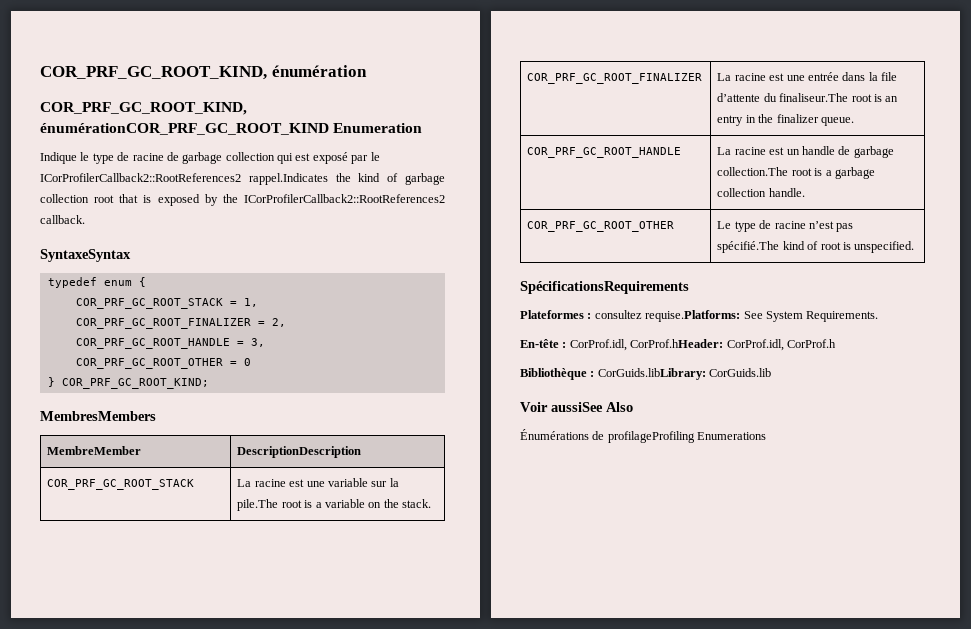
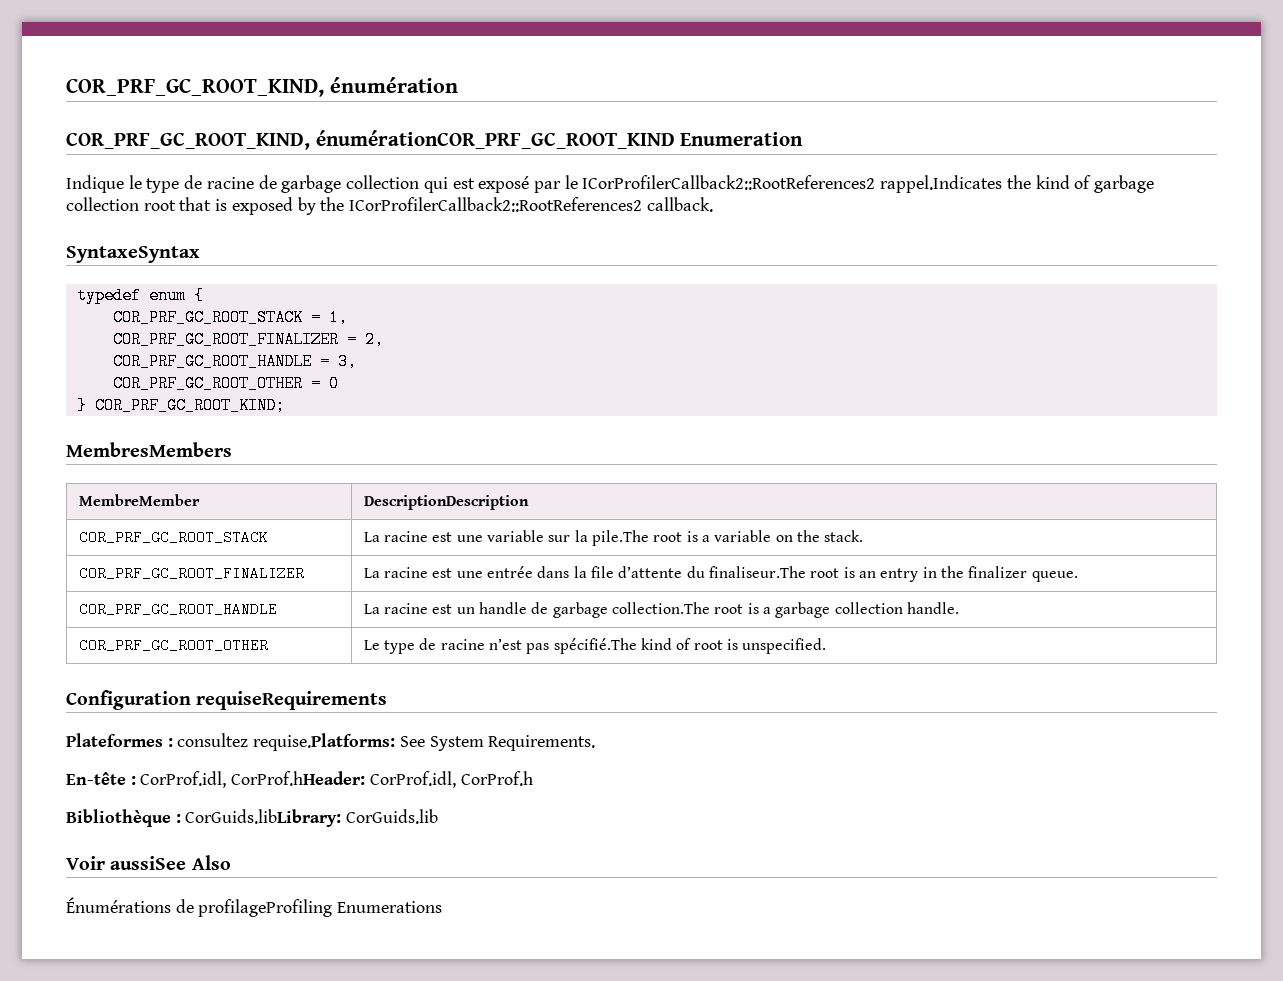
[520,281,689,294] SpécificationsRequirements -> [66,690,388,710] Configuration requiseRequirements

